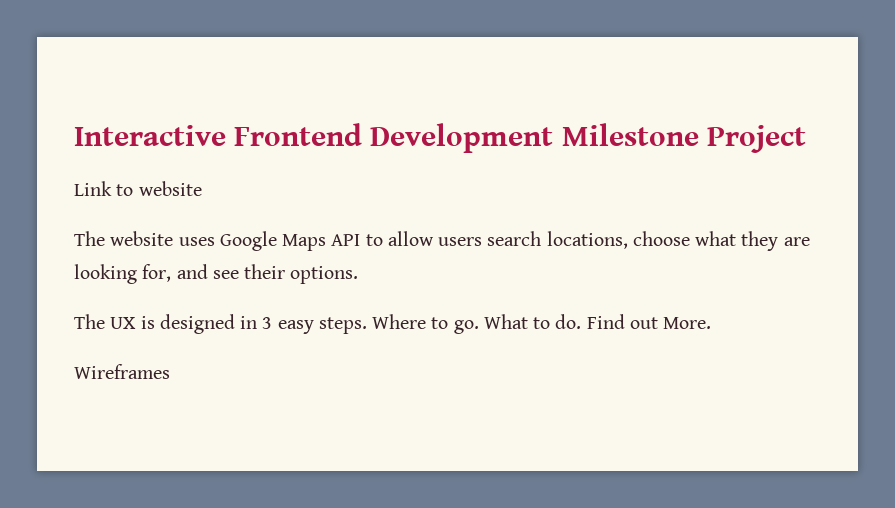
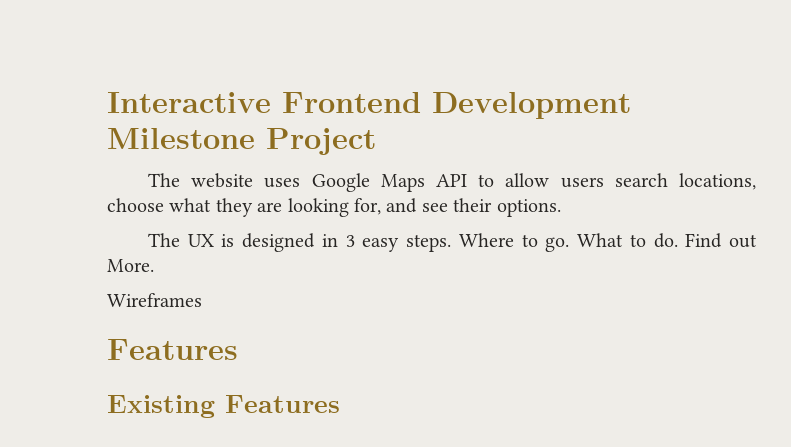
[74,181,202,196] // Link to website -> (376, 141) none
(170, 371) none -> [107,339,238,360] [107,395,340,418] // Features // Existing Features

